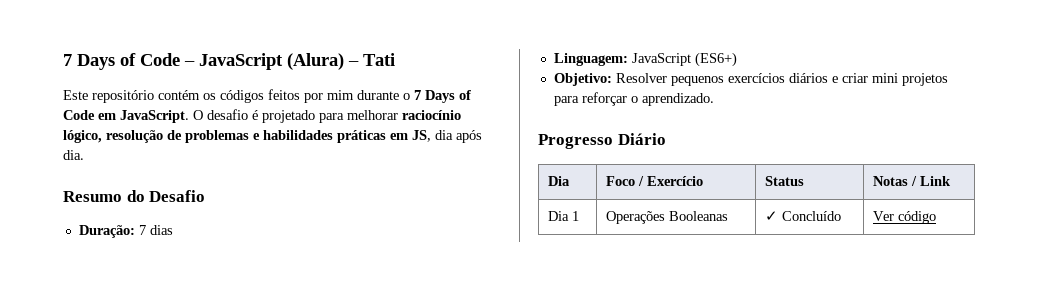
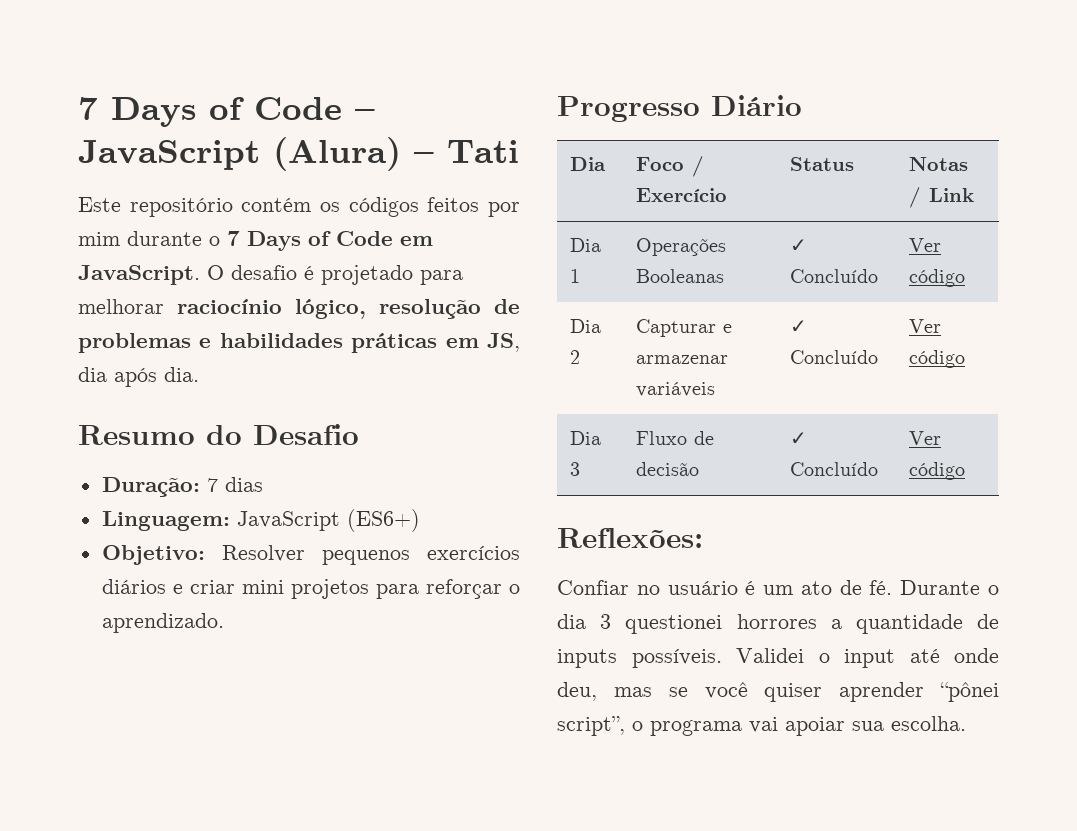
(936, 217) none -> [570,319,602,333] [570,350,581,364] [636,319,733,337] [636,355,729,364] [636,382,716,397] [790,320,808,333] [790,350,879,364] [909,319,942,333] [909,350,966,368] [570,431,602,445] [570,462,581,476] [636,431,715,445] [636,462,700,476] [790,432,808,445] [790,462,879,476] [909,431,942,445] [909,462,966,480] [557,528,703,548] [557,580,999,595] [557,614,999,634] [557,648,999,668] [557,682,999,702] [557,716,966,736] // Dia 2 | Capturar e armazenar variáveis | ✓ Concluído | Ver código // Dia 3 | Fluxo de decisão | ✓ Concluído | Ver código // Reflexões: // Confiar no usuário é um ato de fé. Durante o dia 3 questionei horrores a quantidade de inputs possíveis. Validei o input até onde deu, mas se você quiser aprender “pônei script”, o programa vai apoiar sua escolha.

